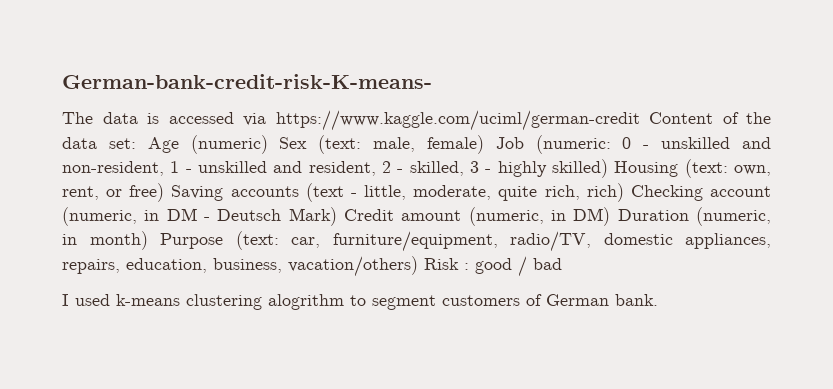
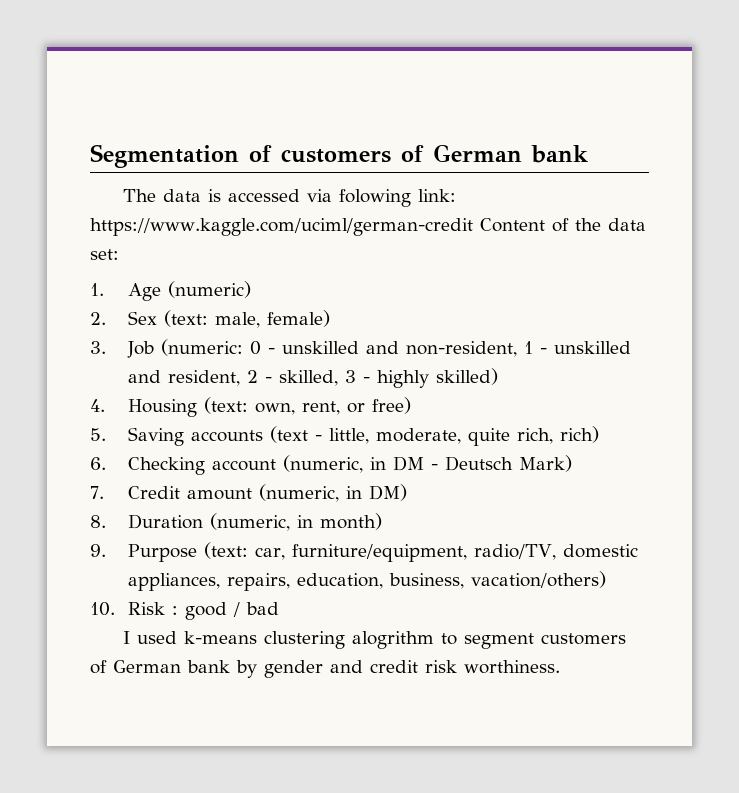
[62,74,432,89] German-bank-credit-risk-K-means- -> [90,144,588,168] Segmentation of customers of German bank
(266, 119) none -> [339,189,457,207] folowing link:
(136, 143) none -> [90,283,104,296] // 1.
(268, 144) none -> [90,312,106,325] // 2.
(484, 144) none -> [90,341,106,354] // 3.
(608, 168) none -> [90,399,105,412] // 4.
(165, 192) none -> [90,428,106,441] // 5.
(624, 192) none -> [90,457,106,470] // 6.
(337, 216) none -> [90,486,104,499] // 7.
(611, 216) none -> [90,515,106,528] // 8.
(148, 240) none -> [90,544,106,557] // 9.
(418, 266) none -> [90,602,115,616] // 10.
[615,294,658,306] bank. -> [187,660,560,678] bank by gender and credit risk worthiness.

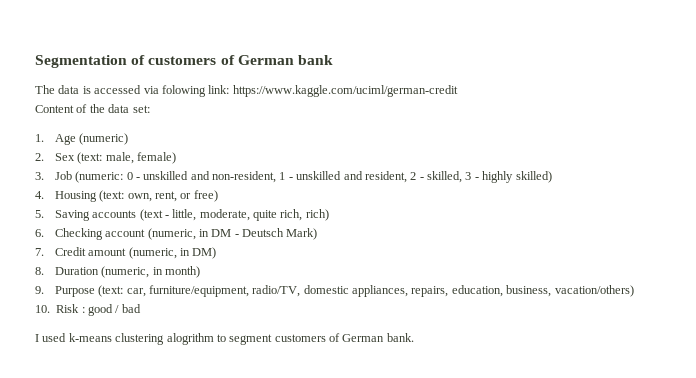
(473, 227) none -> (458, 91) //
[187,660,560,678] bank by gender and credit risk worthiness. -> [386,333,414,342] bank.

